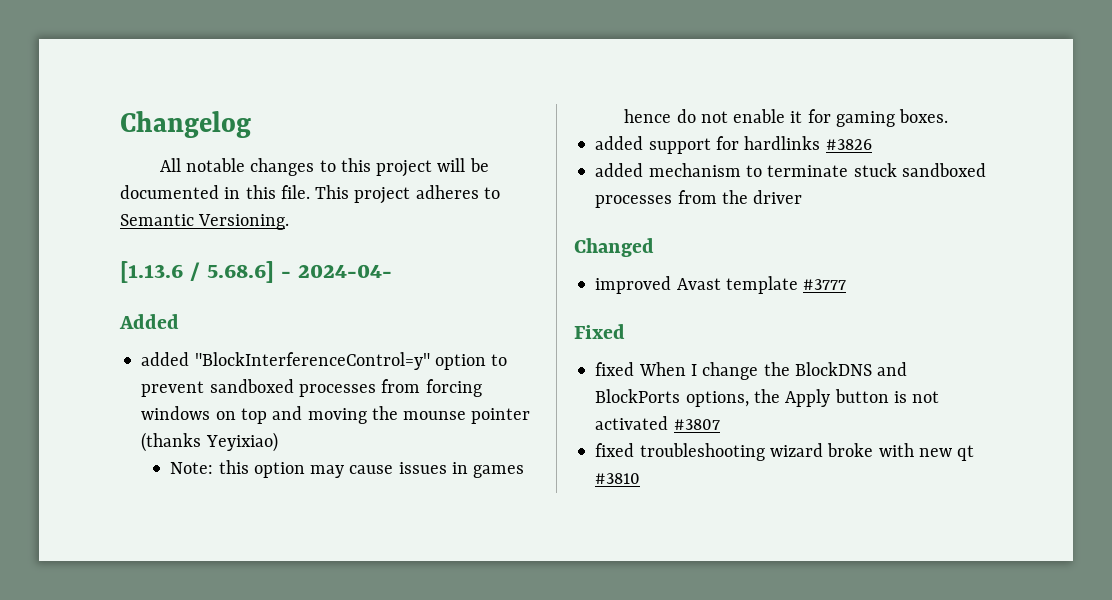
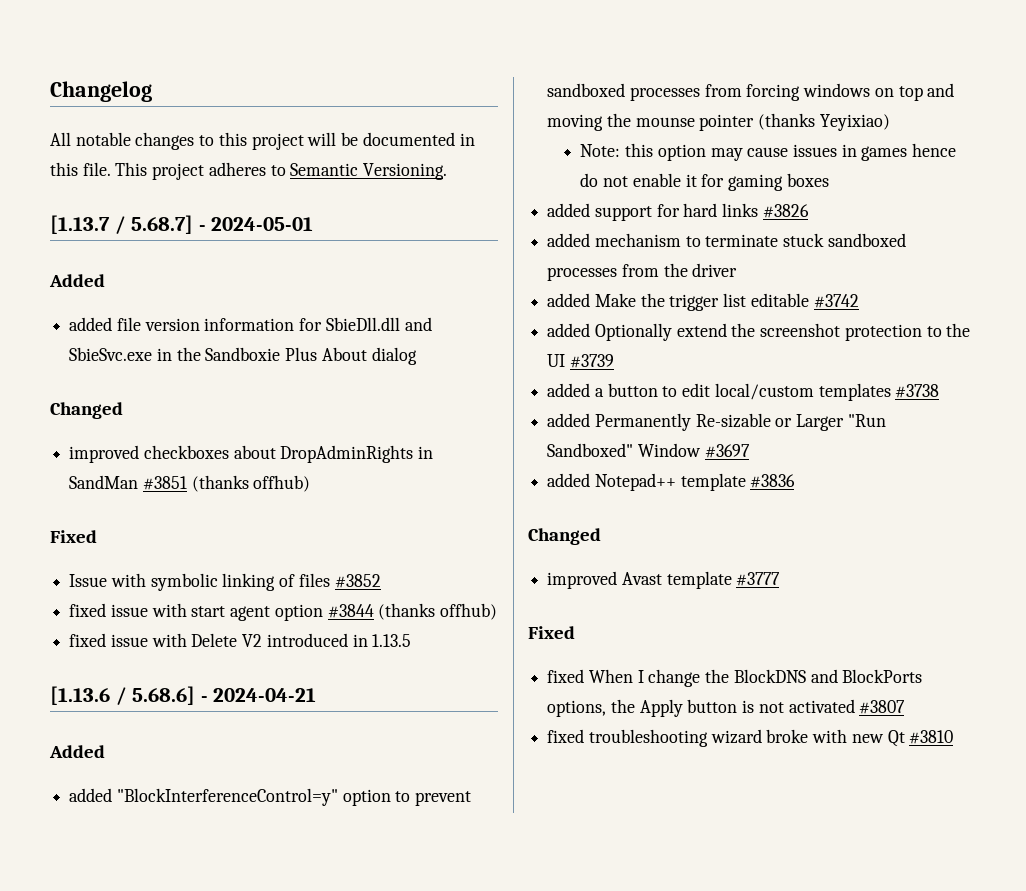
(290, 222) none -> [50,215,314,234] [49,274,105,287] [69,317,432,331] [69,347,417,365] [50,402,123,419] [69,445,434,463] [69,475,311,492] [50,530,97,543] [69,573,381,591] [69,603,498,621] [69,633,412,647] // [1.13.7 / 5.68.7] - 2024-05-01 // Added // added file version information for SbieDll.dll and SbieSvc.exe in the Sandboxie Plus About dialog // Changed // improved checkboxes about DropAdminRights in SandMan #3851 (thanks offhub) // Fixed // Issue with symbolic linking of files #3852 // fixed issue with start agent option #3844 (thanks offhub) // fixed issue with Delete V2 introduced in 1.13.5
[298,264,393,278] 2024-04- -> [213,688,317,702] 2024-04-21
[899,109,949,123] boxes. -> [786,173,829,187] boxes
[744,136,821,150] hardlinks -> [683,203,759,217] hard links
(803, 197) none -> [547,293,859,311] [547,323,971,341] [547,354,614,368] [547,383,940,401] [547,413,886,431] [547,443,750,458] [547,473,796,491] // added Make the trigger list editable #3742 // added Optionally extend the screenshot protection to the UI #3739 // added a button to edit local/custom templates #3738 // added Permanently Re-sizable or Larger "Run Sandboxed" Window #3697 // added Notepad++ template #3836
[957,445,975,461] qt -> [887,730,905,747] Qt

